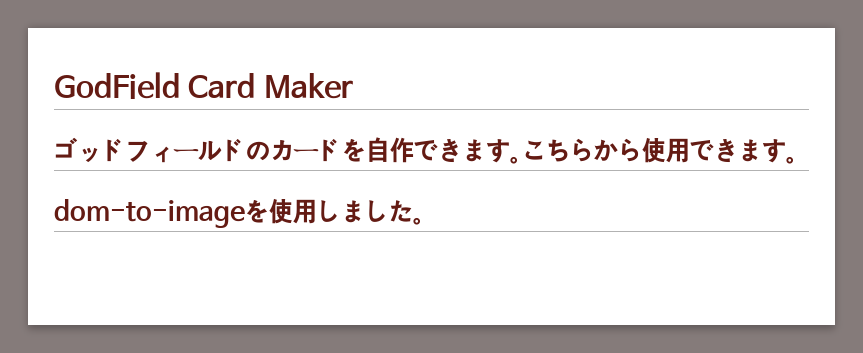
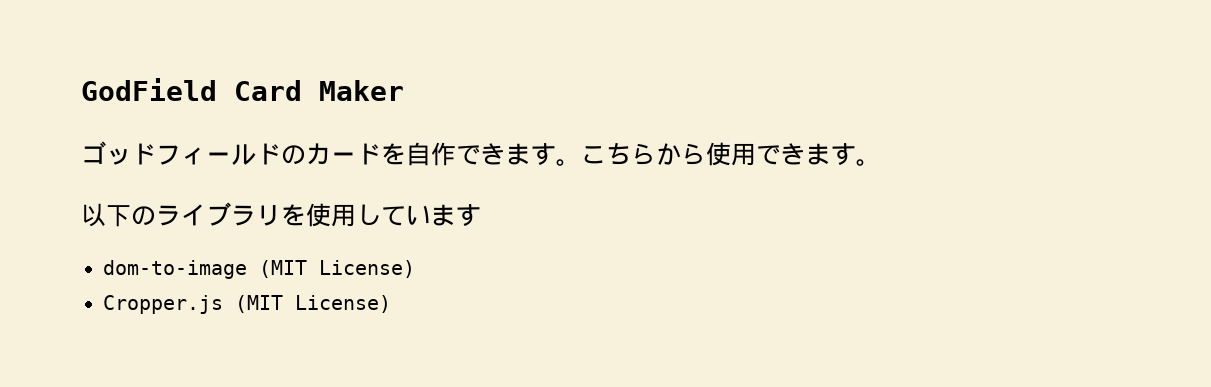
[54,198,425,228] dom-to-imageを使用しました。 -> [81,202,481,227] [103,260,415,279] [103,295,391,314] 以下のライブラリを使用しています // dom-to-image (MIT License) // Cropper.js (MIT License)

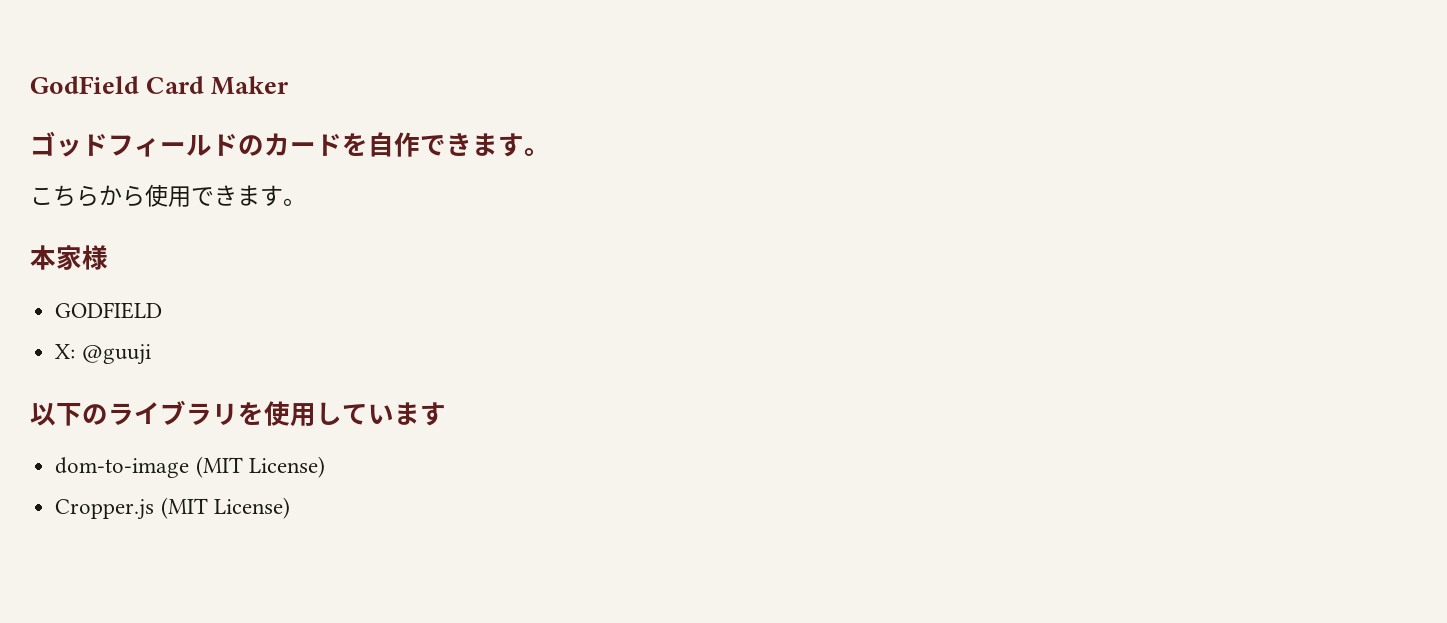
(581, 162) none -> (550, 152) //
(881, 162) none -> [30,245,108,270] [55,302,163,319] [55,344,151,365] // 本家様 // GODFIELD // X: @guuji

